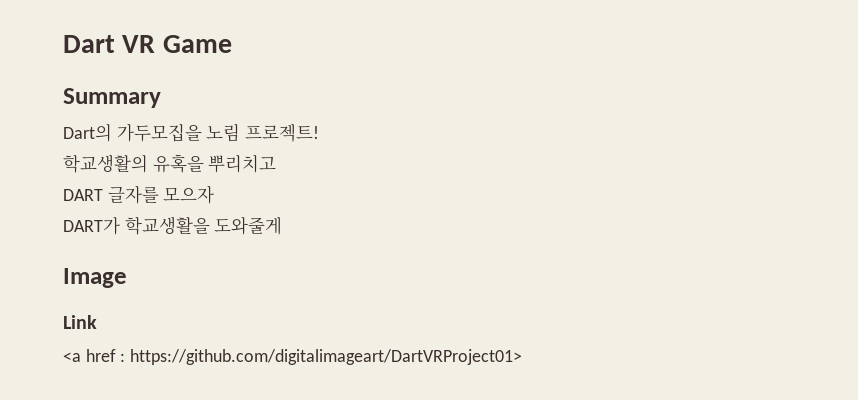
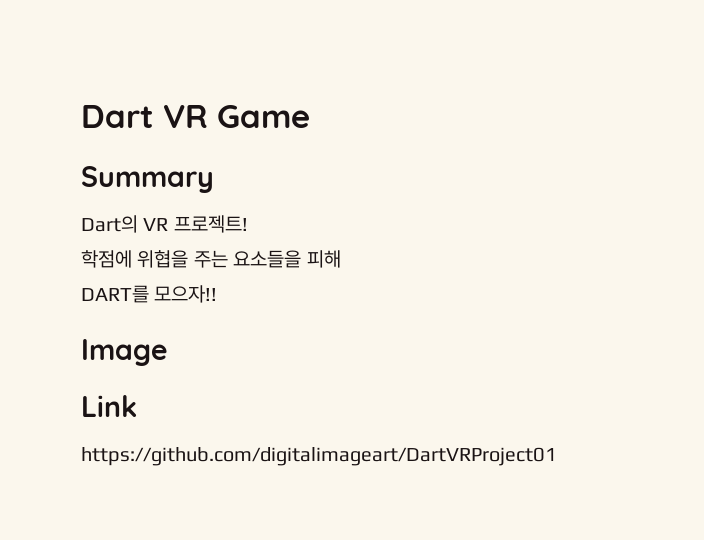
[116,123,241,142] 가두모집을 노림 -> [143,218,169,231] VR
[63,154,277,173] [63,186,215,204] [63,216,283,235] [63,268,127,288] [63,315,97,329] [63,349,523,365] 학교생활의 유혹을 뿌리치고 // DART 글자를 모으자 // DART가 학교생활을 도와줄게 // Image // Link // <a href : https://github.com/digitalimageart/DartVRProject01> -> [81,250,341,268] [81,285,218,303] [81,339,168,366] [81,395,137,417] [81,447,557,466] 학점에 위협을 주는 요소들을 피해 // DART를 모으자!! // Image // Link // https://github.com/digitalimageart/DartVRProject01

